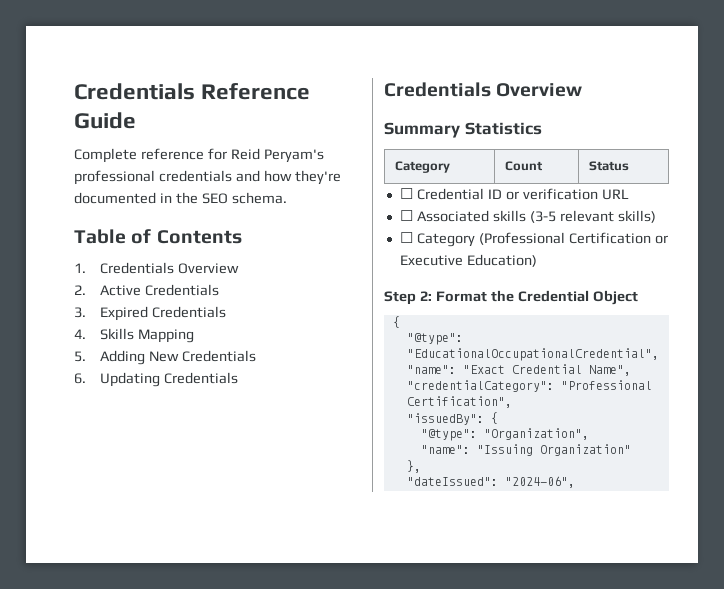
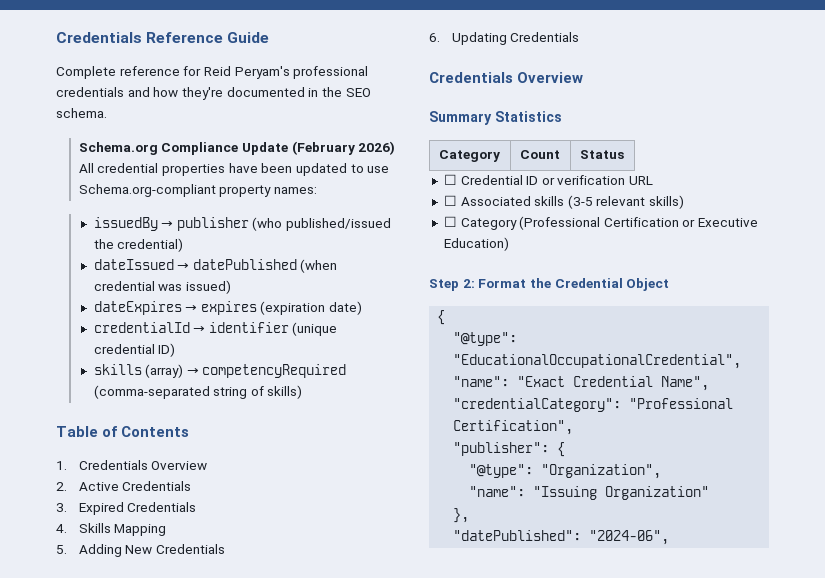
(287, 198) none -> [78,141,396,155] [78,163,390,176] [78,184,317,197] [93,217,392,231] [93,238,184,252] [93,259,338,273] [93,280,231,294] [93,301,363,315] [93,322,338,336] [93,343,176,357] [93,364,347,378] [93,385,303,399] // Schema.org Compliance Update (February 2026) All credential properties have been updated to use Schema.org-compliant property names: // issuedBy → publisher (who published/issued the credential) // dateIssued → datePublished (when credential was issued) // dateExpires → expires (expiration date) // credentialId → identifier (unique credential ID) // skills (array) → competencyRequired (comma-separated string of skills)
[406,413,484,425] "issuedBy": -> [453,442,550,456] "publisher":
[406,477,498,486] "dateIssued": -> [453,530,582,541] "datePublished":

